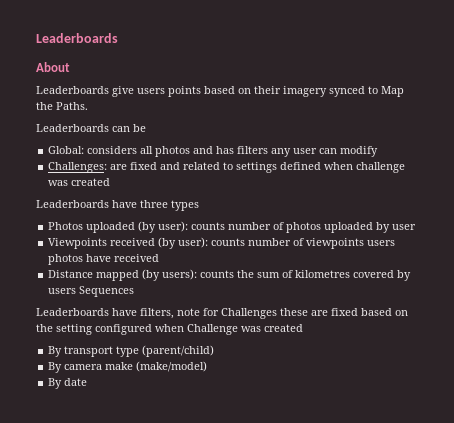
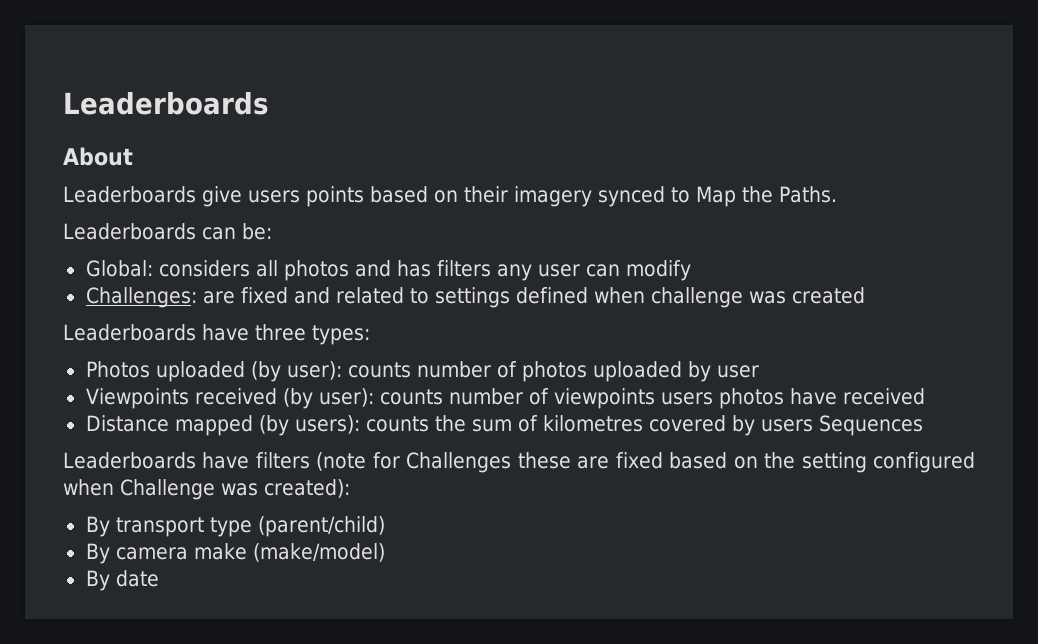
[133,124,146,132] be -> [242,223,272,240] be:
[171,200,199,211] types -> [312,325,370,345] types:
[140,308,200,319] filters, note -> [255,452,367,471] filters (note
[264,324,303,332] created -> [264,479,350,498] created):

